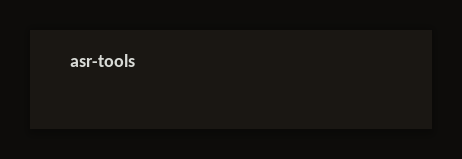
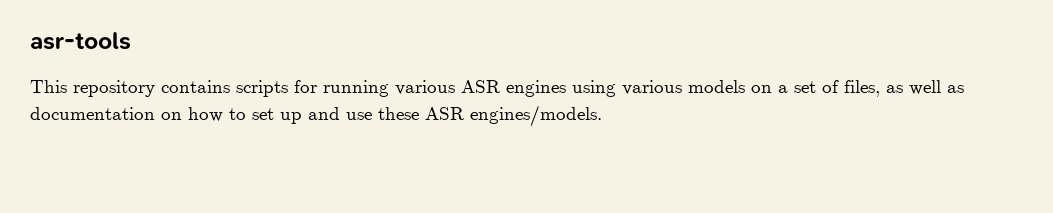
(135, 60) none -> [30,80,964,97] [30,105,602,127] // This repository contains scripts for running various ASR engines using various models on a set of files, as well as documentation on how to set up and use these ASR engines/models.

